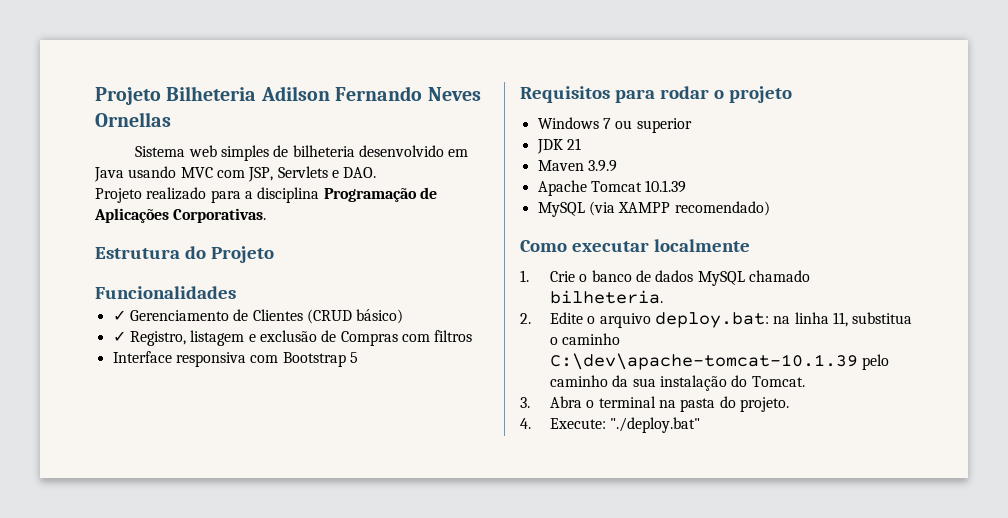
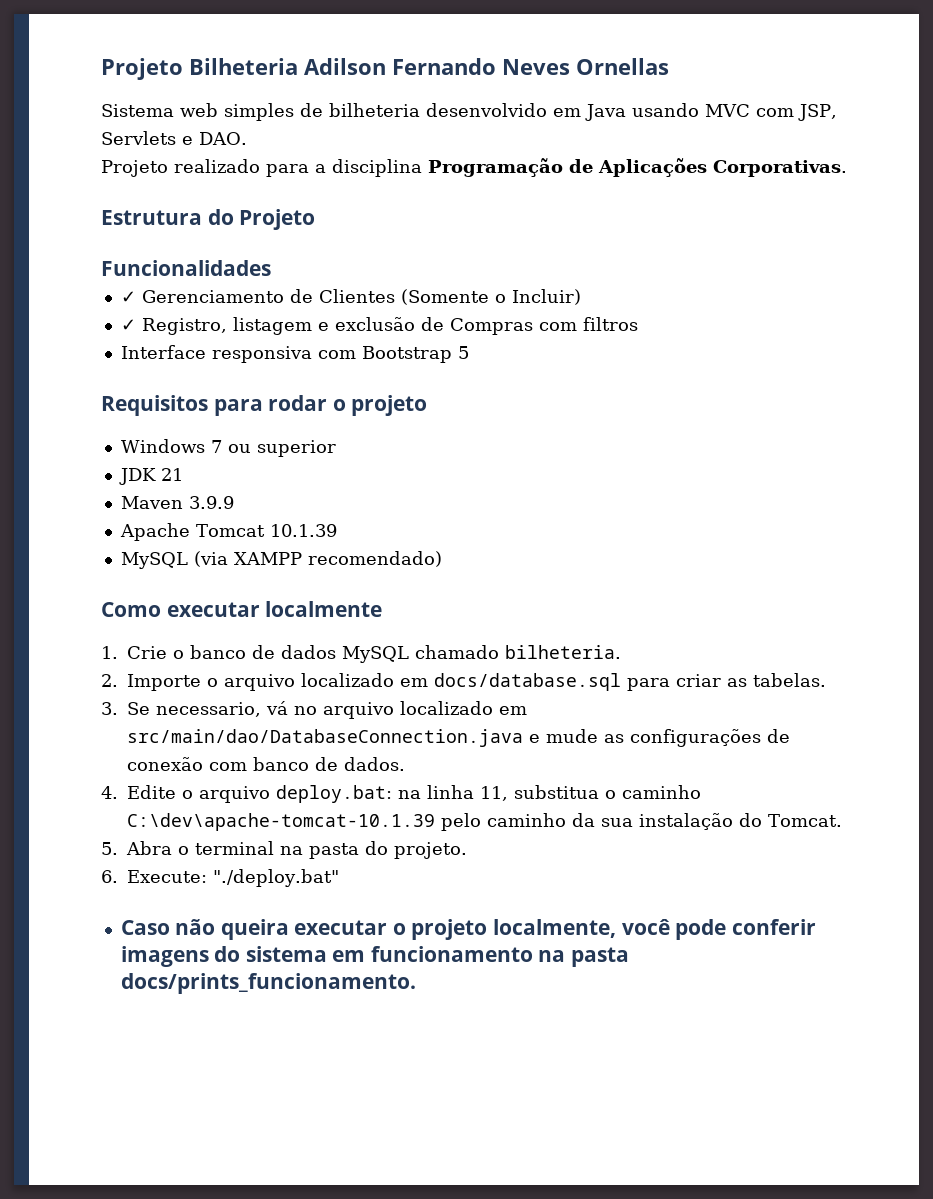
[306,309,404,324] (CRUD básico) -> [400,289,581,305] (Somente o Incluir)
(531, 318) none -> [127,673,826,691] [101,701,527,719] [127,729,790,747] [127,757,405,771] [101,786,118,799] Importe o arquivo localizado em docs/database.sql para criar as tabelas. // 3. Se necessario, vá no arquivo localizado em src/main/dao/DatabaseConnection.java e mude as configurações de conexão com banco de dados. // 4.
[520,397,530,408] 3. -> [101,842,118,855] 5.
[520,418,531,429] 4. -> [101,870,118,883] 6.
(701, 425) none -> [120,919,816,940] [120,946,630,967] [120,973,416,994] // Caso não queira executar o projeto localmente, você pode conferir imagens do sistema em funcionamento na pasta docs/prints_funcionamento.

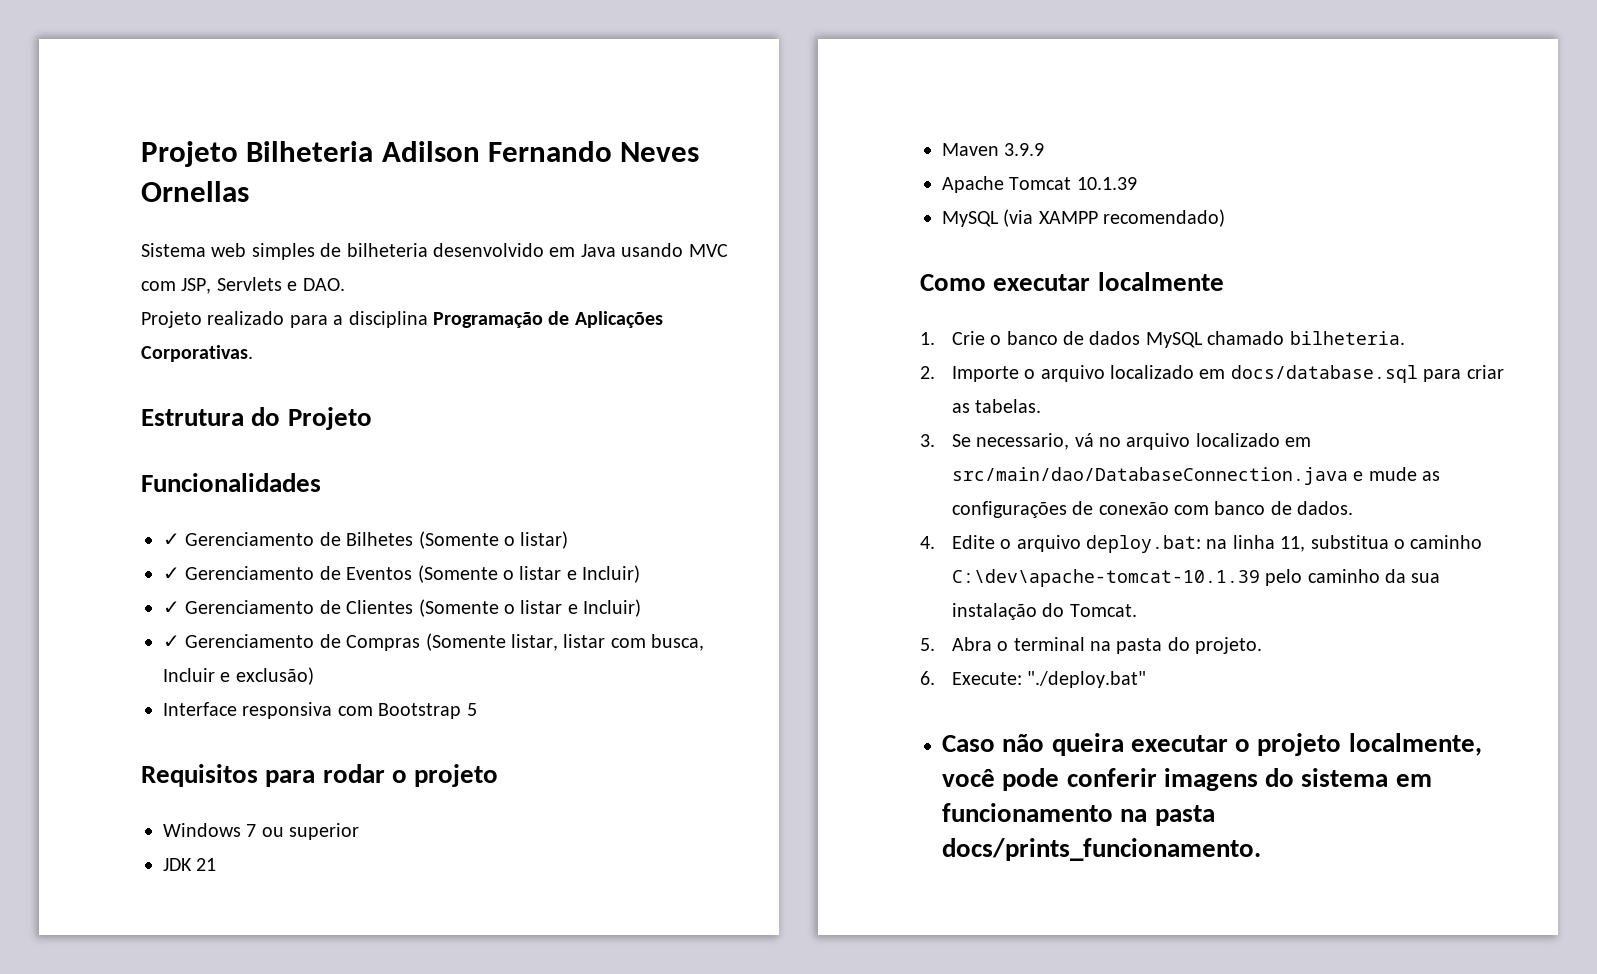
(271, 268) none -> [163,531,569,549] [163,565,641,583] // ✓ Gerenciamento de Bilhetes (Somente o listar) // ✓ Gerenciamento de Eventos (Somente o listar e Incluir)
[511,289,581,305] [120,317,638,335] Incluir) // ✓ Registro, listagem e exclusão de Compras com filtros -> [520,599,642,617] [163,633,705,651] [163,667,314,685] listar e Incluir) // ✓ Gerenciamento de Compras (Somente listar, listar com busca, Incluir e exclusão)

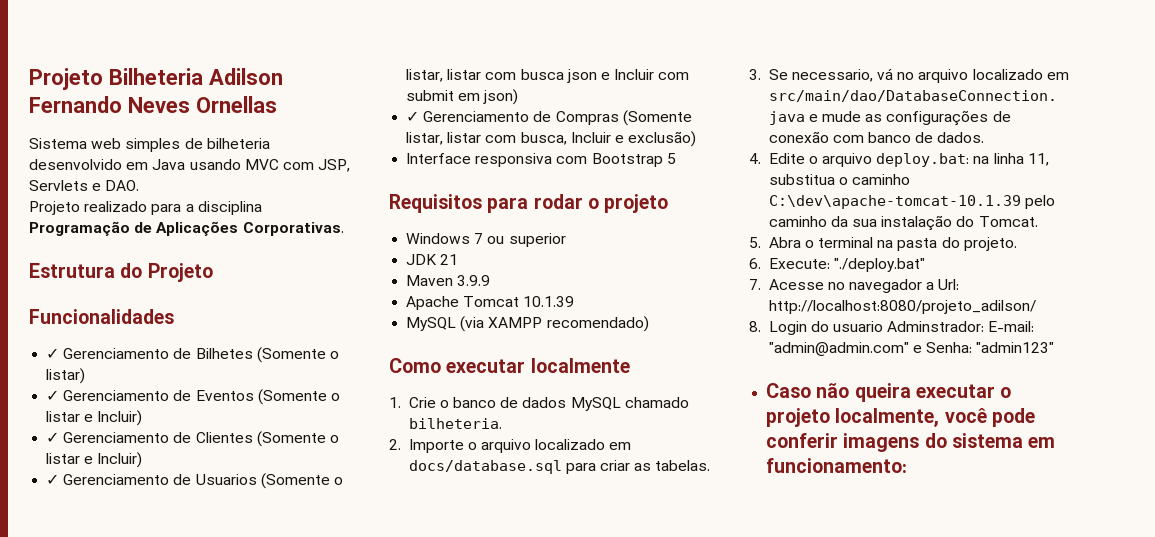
(642, 608) none -> [46,473,343,489] [406,69,690,83] [406,89,519,105] // ✓ Gerenciamento de Usuarios (Somente o listar, listar com busca json e Incluir com submit em json)
(1147, 679) none -> [749,279,960,293] [768,300,1036,314] [749,321,1035,335] [768,342,1055,356] // 7. Acesse no navegador a Url: http://localhost:8080/projeto_adilson/ // 8. Login do usuario Adminstrador: E-mail: "admin@admin.com" e Senha: "admin123"
[942,803,1215,826] [942,838,1261,861] funcionamento na pasta docs/prints_funcionamento. -> [766,458,908,473] funcionamento:

